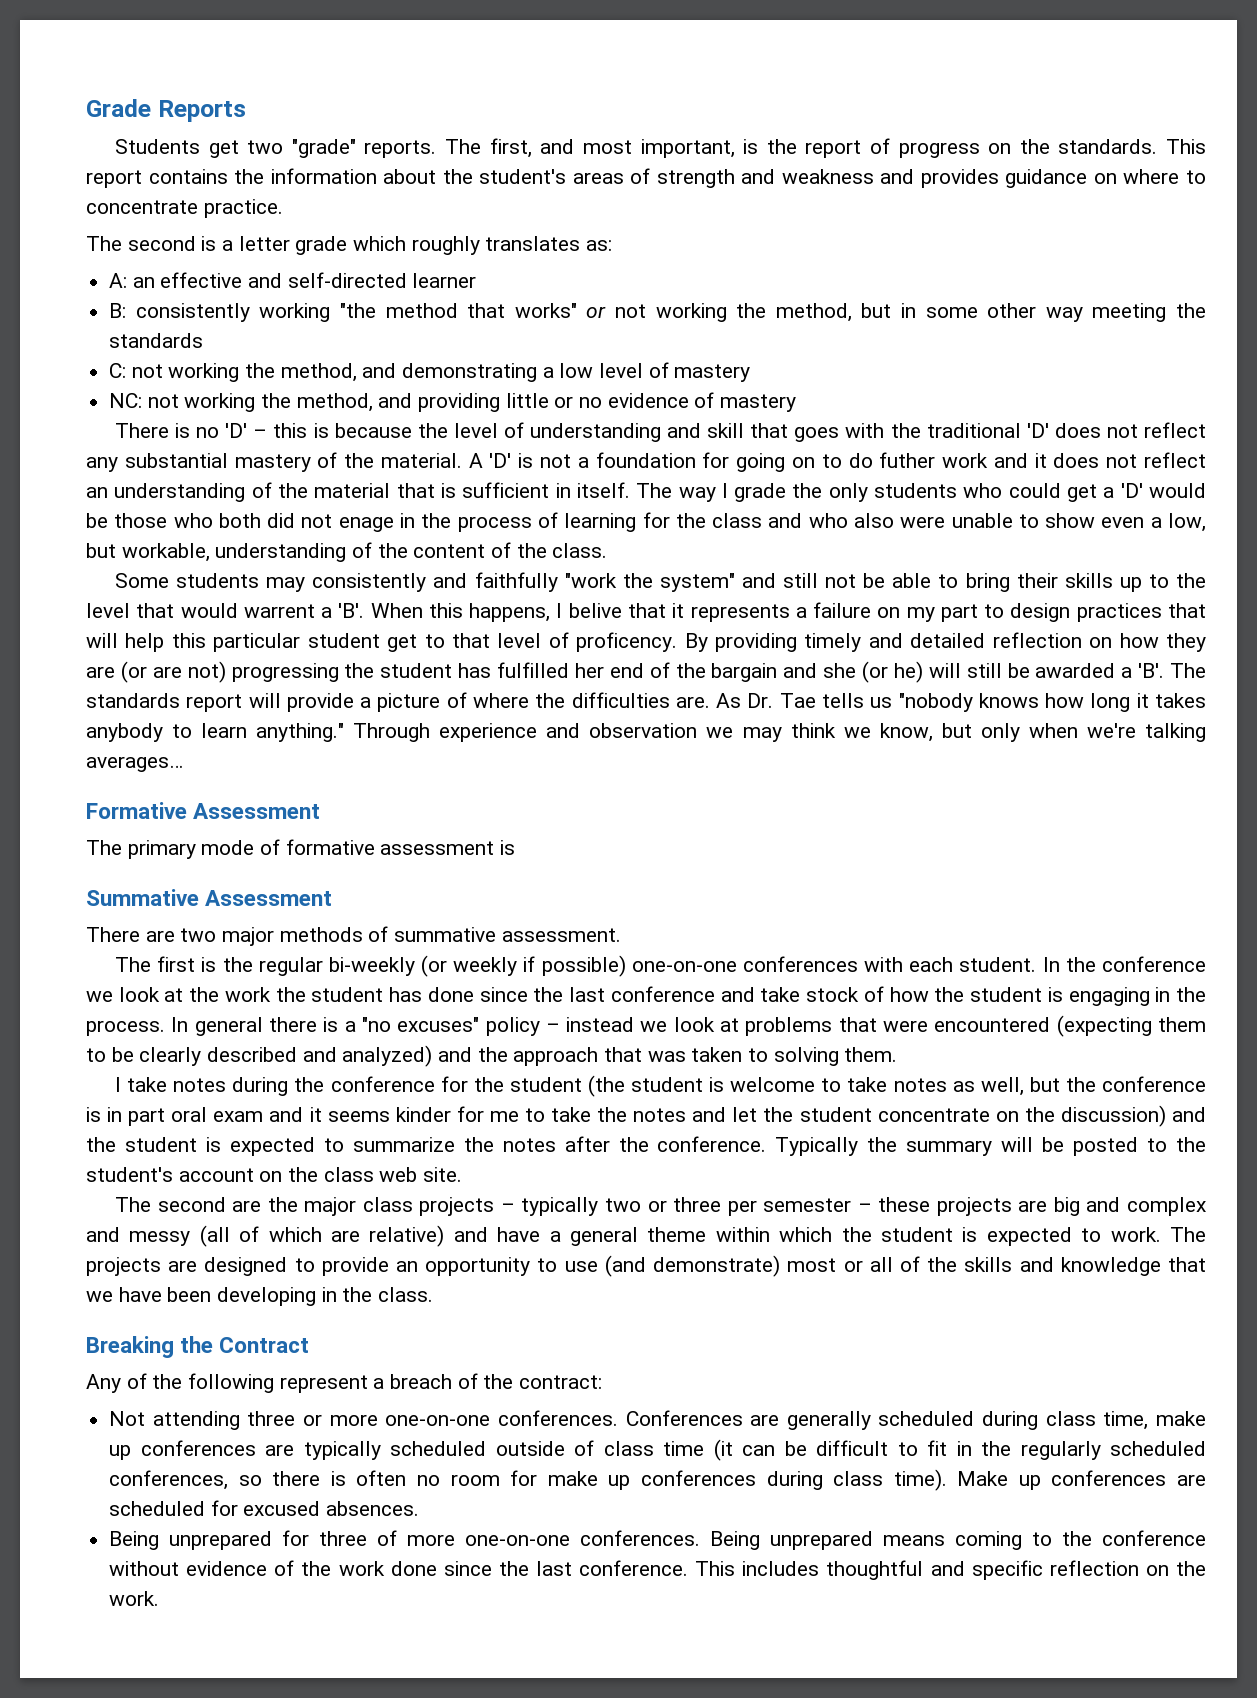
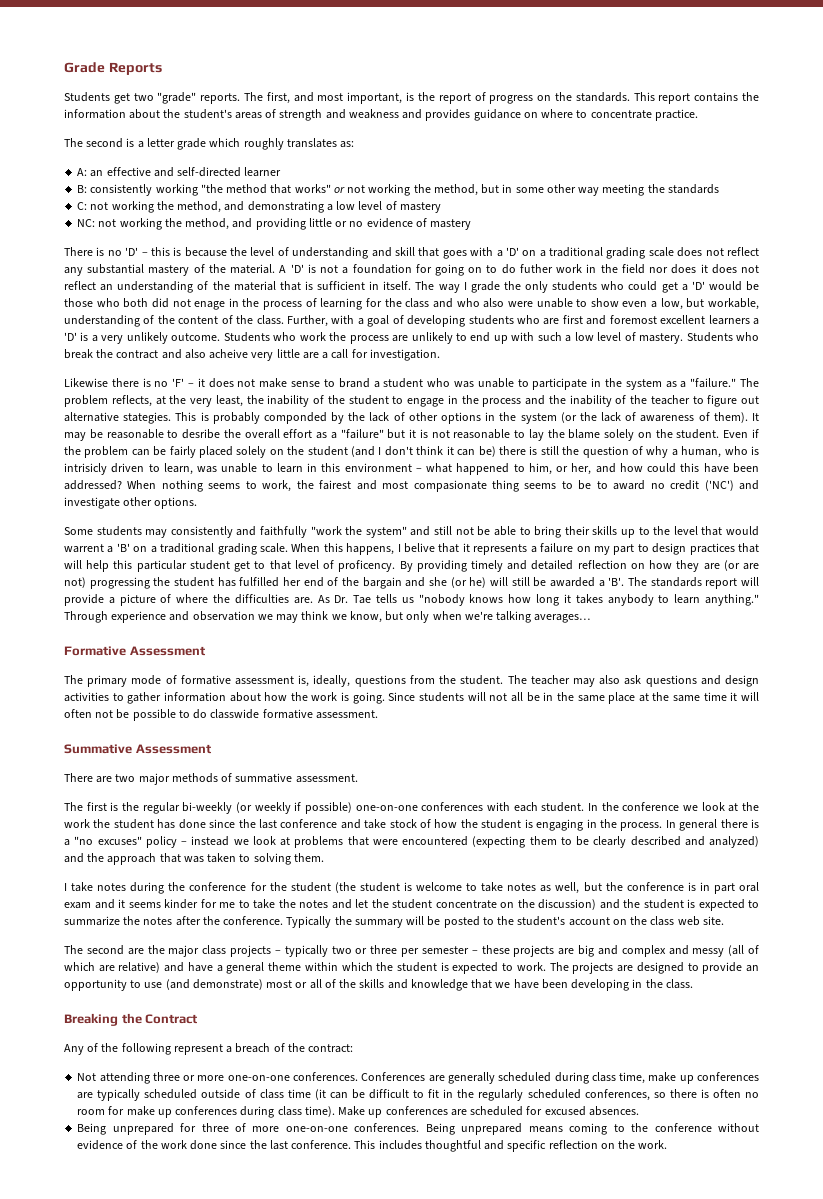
[890,423,1049,438] the traditional 'D' -> [496,247,674,259] a 'D' on a traditional grading scale
[993,453,1028,468] and -> [586,264,697,274] in the field nor does
(608, 550) none -> [286,315,760,327] [64,332,760,344] [64,349,440,361] [64,378,759,390] [64,395,759,407] [64,412,759,424] [64,429,759,441] [64,446,759,458] [64,463,759,475] [64,480,760,492] [64,497,198,509] Further, with a goal of developing students who are first and foremost excellent learners a 'D' is a very unlikely outcome. Students who work the process are unlikely to end up with such a low level of mastery. Students who break the contract and also acheive very little are a call for investigation. // Likewise there is no 'F' – it does not make sense to brand a student who was unable to participate in the system as a "failure." The problem reflects, at the very least, the inability of the student to engage in the process and the inability of the teacher to figure out alternative stategies. This is probably componded by the lack of other options in the system (or the lack of awareness of them). It may be reasonable to desribe the overall effort as a "failure" but it is not reasonable to lay the blame solely on the student. Even if the problem can be fairly placed solely on the student (and I don't think it can be) there is still the question of why a human, who is intrisicly driven to learn, was unable to learn in this environment – what happened to him, or her, and how could this have been addressed? When nothing seems to work, the fairest and most compasionate thing seems to be to award no credit ('NC') and investigate other options.
[338,603,365,618] 'B'. -> [116,543,288,555] 'B' on a traditional grading scale.
[500,840,516,855] is -> [298,675,760,687] [64,692,759,704] [64,709,378,721] is, ideally, questions from the student. The teacher may also ask questions and design activities to gather information about how the work is going. Since students will not all be in the same place at the same time it will often not be possible to do classwide formative assessment.

